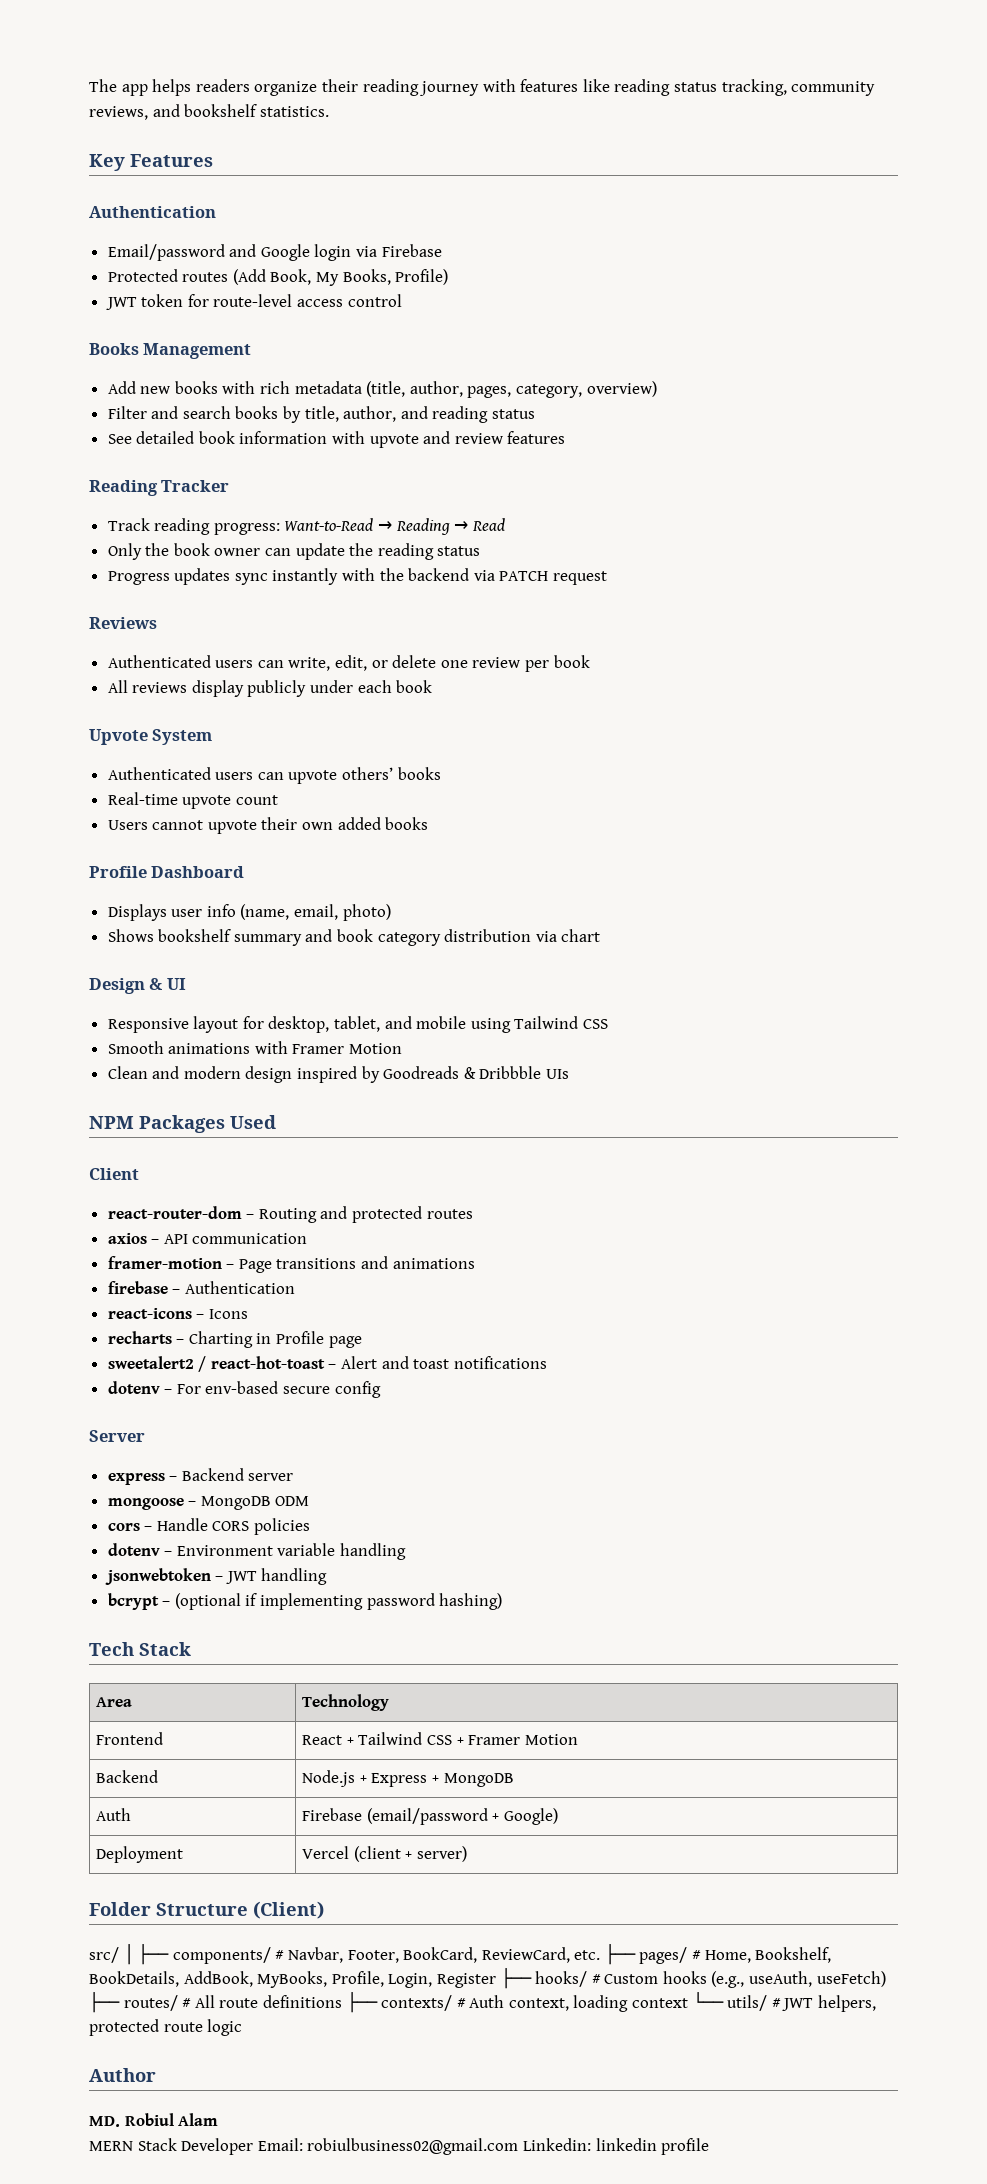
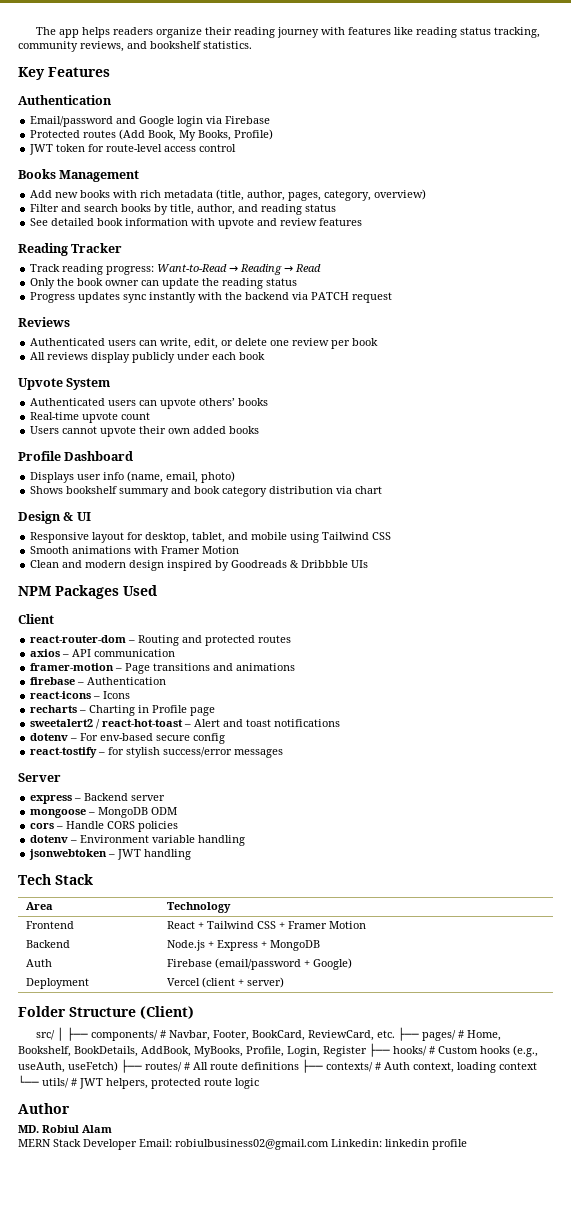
(381, 1389) none -> [30,747,284,758] // react-tostify – for stylish success/error messages
[107,1593,503,1610] // bcrypt – (optional if implementing password hashing) -> (192, 854) none

